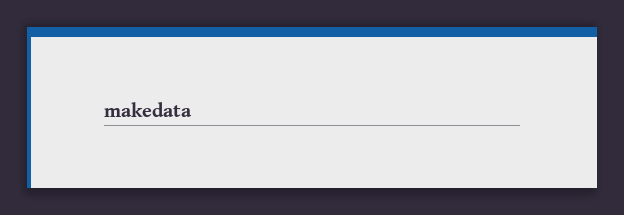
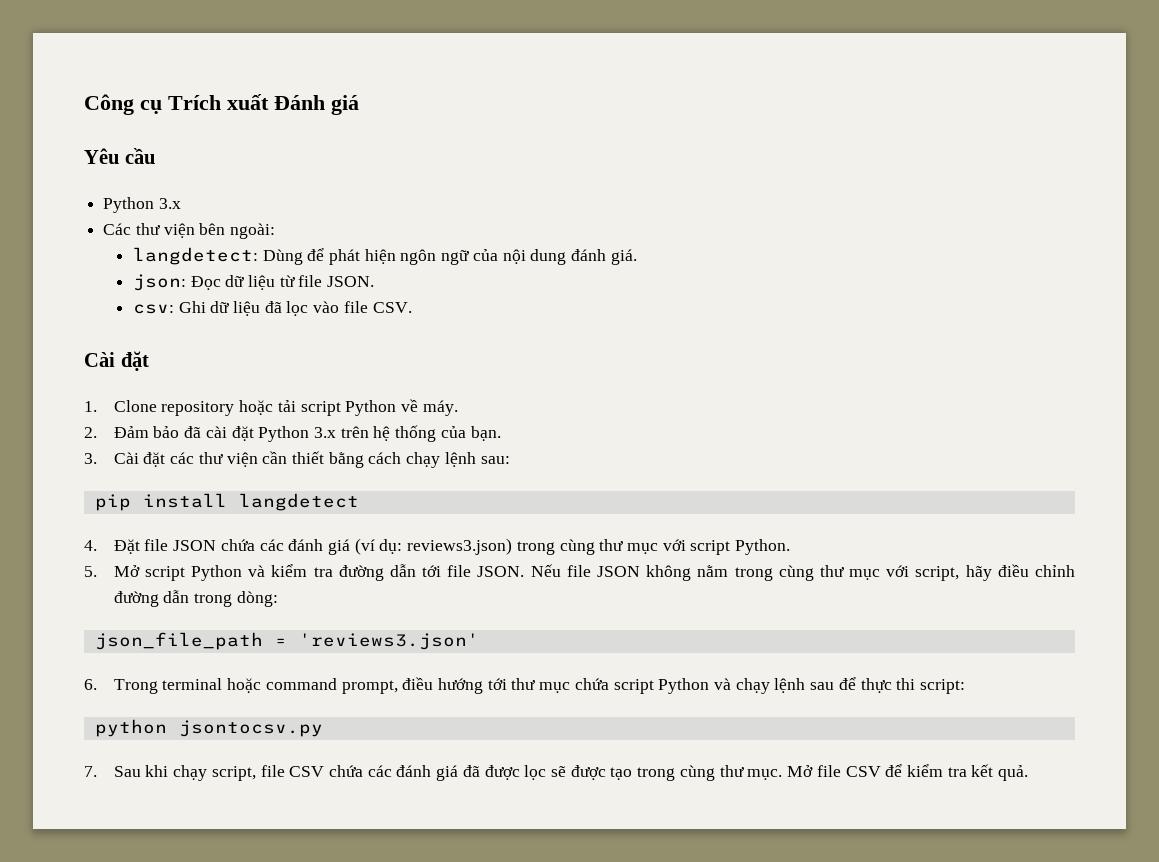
[104,102,192,117] makedata -> [84,94,359,115] [84,148,155,164] [103,197,181,213] [103,223,276,239] [132,247,637,265] [132,274,375,291] [132,301,412,316] [84,351,149,371] [84,399,458,416] [84,425,501,442] [84,451,510,468] [94,493,359,511] [84,538,791,555] [84,564,1076,581] [113,590,278,607] [94,632,479,650] [84,677,966,694] [94,719,323,737] [84,764,1029,781] Công cụ Trích xuất Đánh giá // Yêu cầu // Python 3.x // Các thư viện bên ngoài: // langdetect: Dùng để phát hiện ngôn ngữ của nội dung đánh giá. // json: Đọc dữ liệu từ file JSON. // csv: Ghi dữ liệu đã lọc vào file CSV. // Cài đặt // 1. Clone repository hoặc tải script Python về máy. // 2. Đảm bảo đã cài đặt Python 3.x trên hệ thống của bạn. // 3. Cài đặt các thư viện cần thiết bằng cách chạy lệnh sau: // pip install langdetect // 4. Đặt file JSON chứa các đánh giá (ví dụ: reviews3.json) trong cùng thư mục với script Python. // 5. Mở script Python và kiểm tra đường dẫn tới file JSON. Nếu file JSON không nằm trong cùng thư mục với script, hãy điều chỉnh đường dẫn trong dòng: // json_file_path = 'reviews3.json' // 6. Trong terminal hoặc command prompt, điều hướng tới thư mục chứa script Python và chạy lệnh sau để thực thi script: // python jsontocsv.py // 7. Sau khi chạy script, file CSV chứa các đánh giá đã được lọc sẽ được tạo trong cùng thư mục. Mở file CSV để kiểm tra kết quả.

